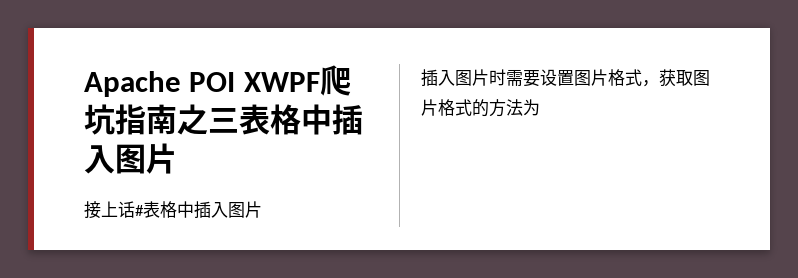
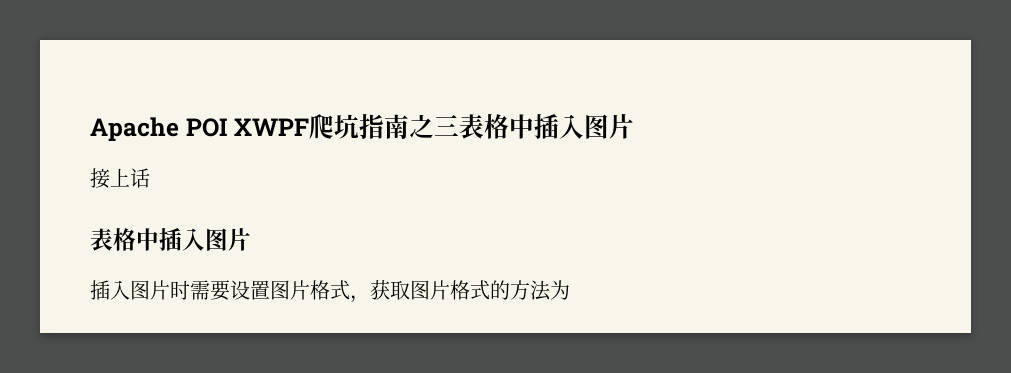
[135,205,144,216] # -> (150, 178) //

